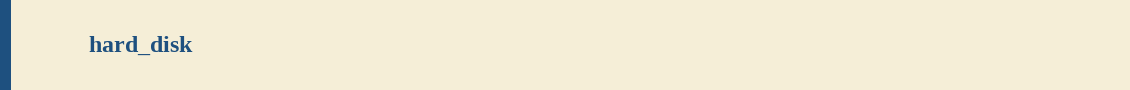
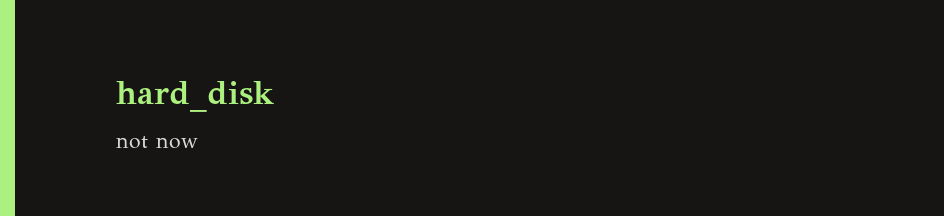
(193, 46) none -> [116,136,198,149] // not now

